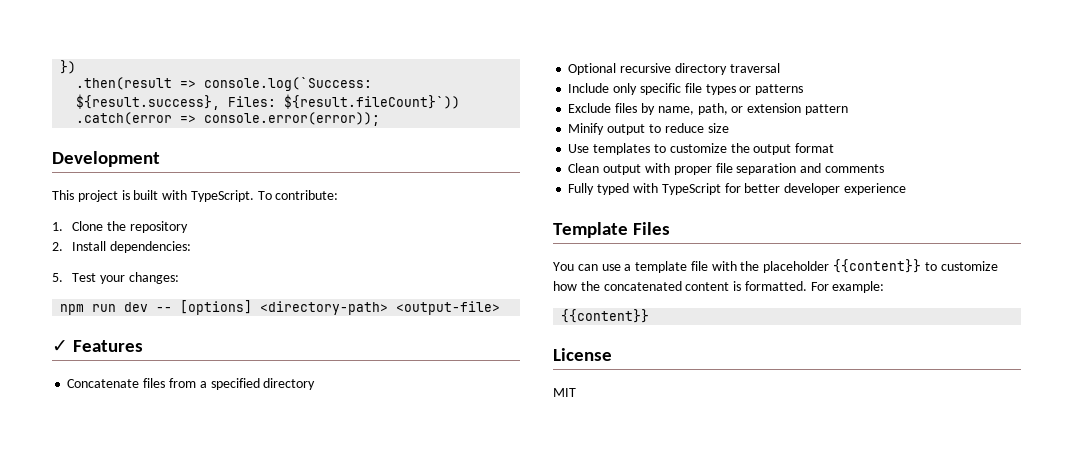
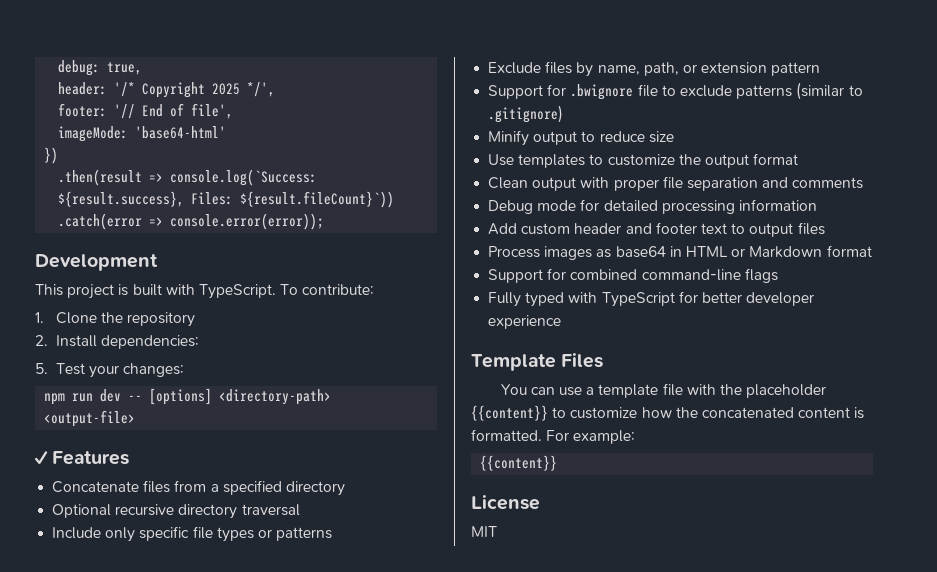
(60, 67) none -> [58,60,143,76] [58,82,276,98] [58,103,234,119] [58,126,227,142] debug: true, // header: '/* Copyright 2025 */', // footer: '// End of file', // imageMode: 'base64-html' //
(848, 109) none -> [488,82,863,100] [488,105,564,123] // Support for .bwignore file to exclude patterns (similar to .gitignore)
(884, 168) none -> [488,199,817,214] [488,222,825,237] [488,245,872,260] [488,268,778,283] // Debug mode for detailed processing information // Add custom header and footer text to output files // Process images as base64 in HTML or Markdown format // Support for combined command-line flags

